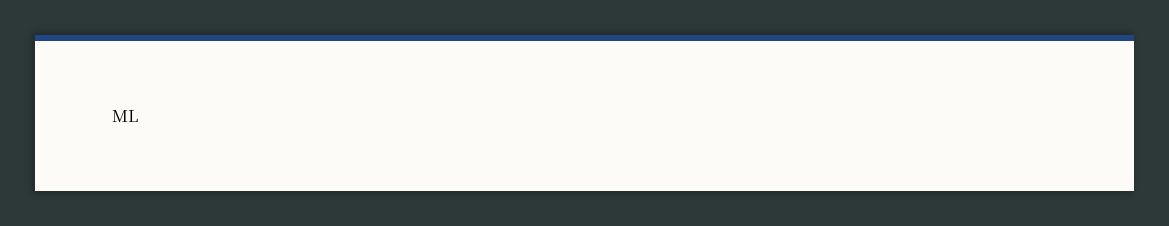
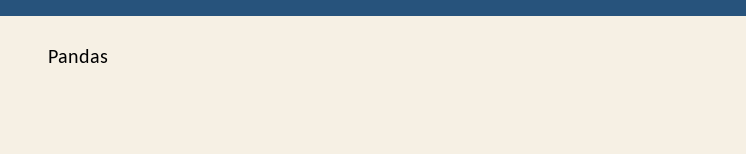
[112,110,138,122] ML -> [48,49,108,63] Pandas

